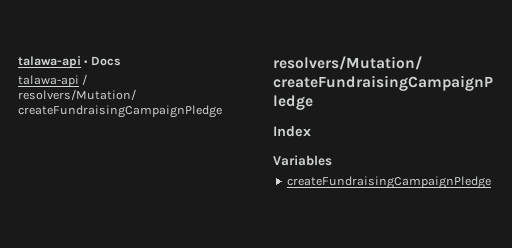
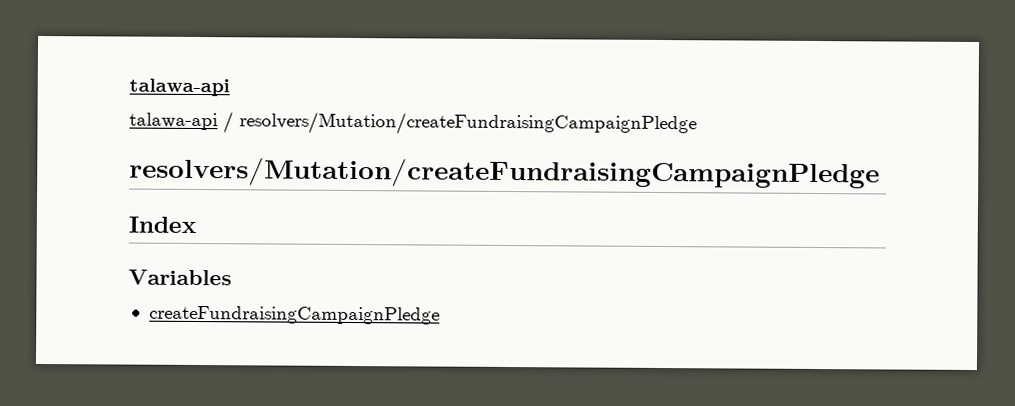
[18,56,121,68] talawa-api • Docs -> [129,78,230,97] talawa-api

